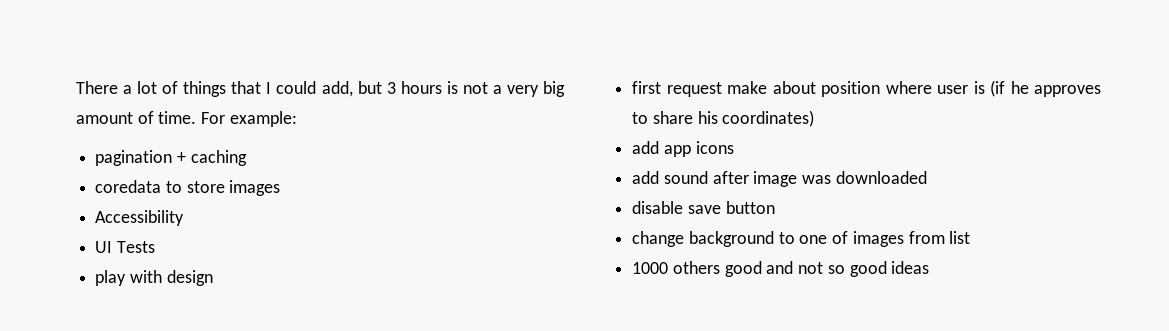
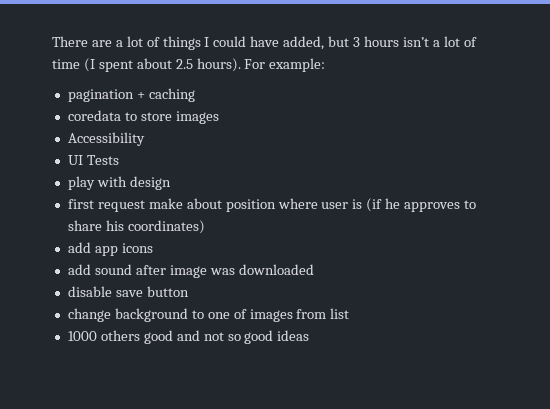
(118, 87) none -> [91,40,112,47] are
[231,81,262,94] that -> (201, 43) none
[321,81,353,97] add, -> [250,36,325,50] have added,
[446,81,565,97] [76,111,197,124] is not a very big amount of time. -> [402,36,477,47] [52,58,241,72] isn’t a lot of time (I spent about 2.5 hours).

